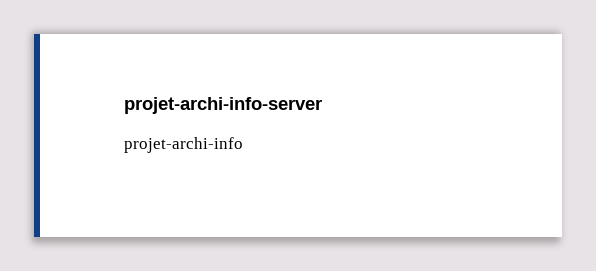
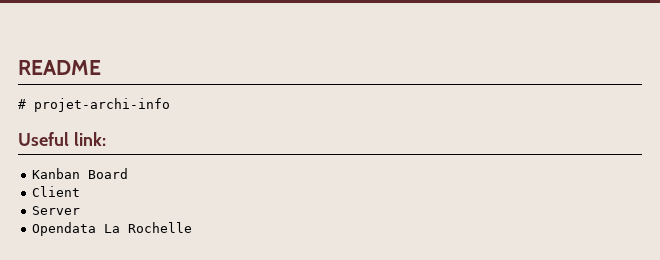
[124,97,322,114] projet-archi-info-server // -> [18,60,101,75] [18,99,26,109] README // #
(243, 145) none -> [18,132,106,146] [32,168,129,179] [32,186,81,197] [32,206,81,215] [32,222,193,236] // Useful link: // Kanban Board // Client // Server // Opendata La Rochelle

